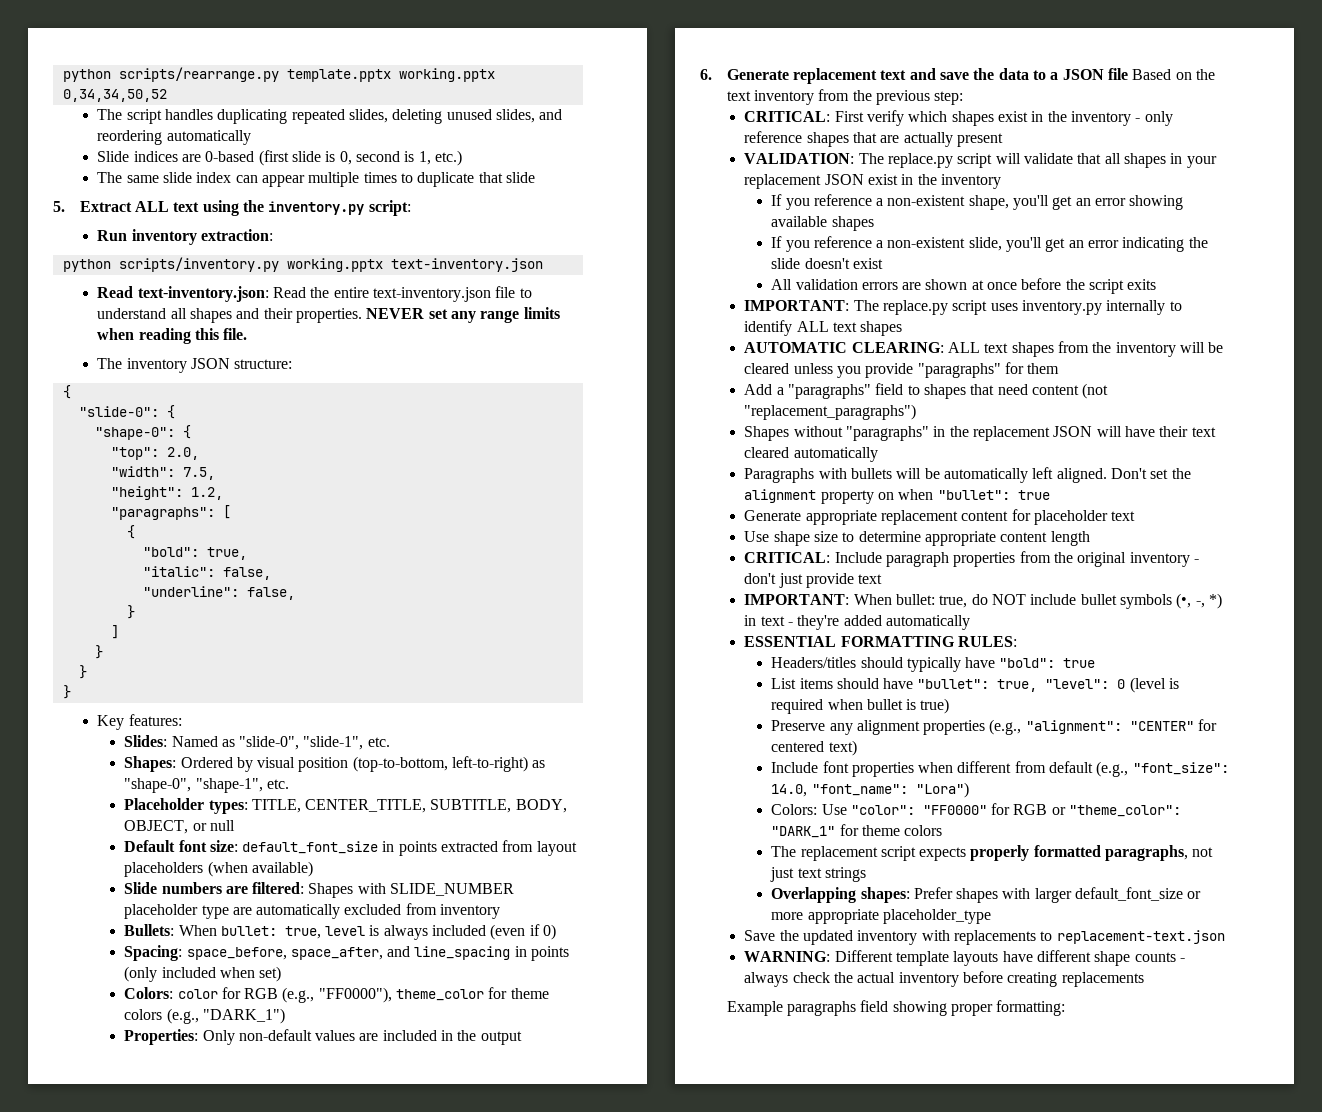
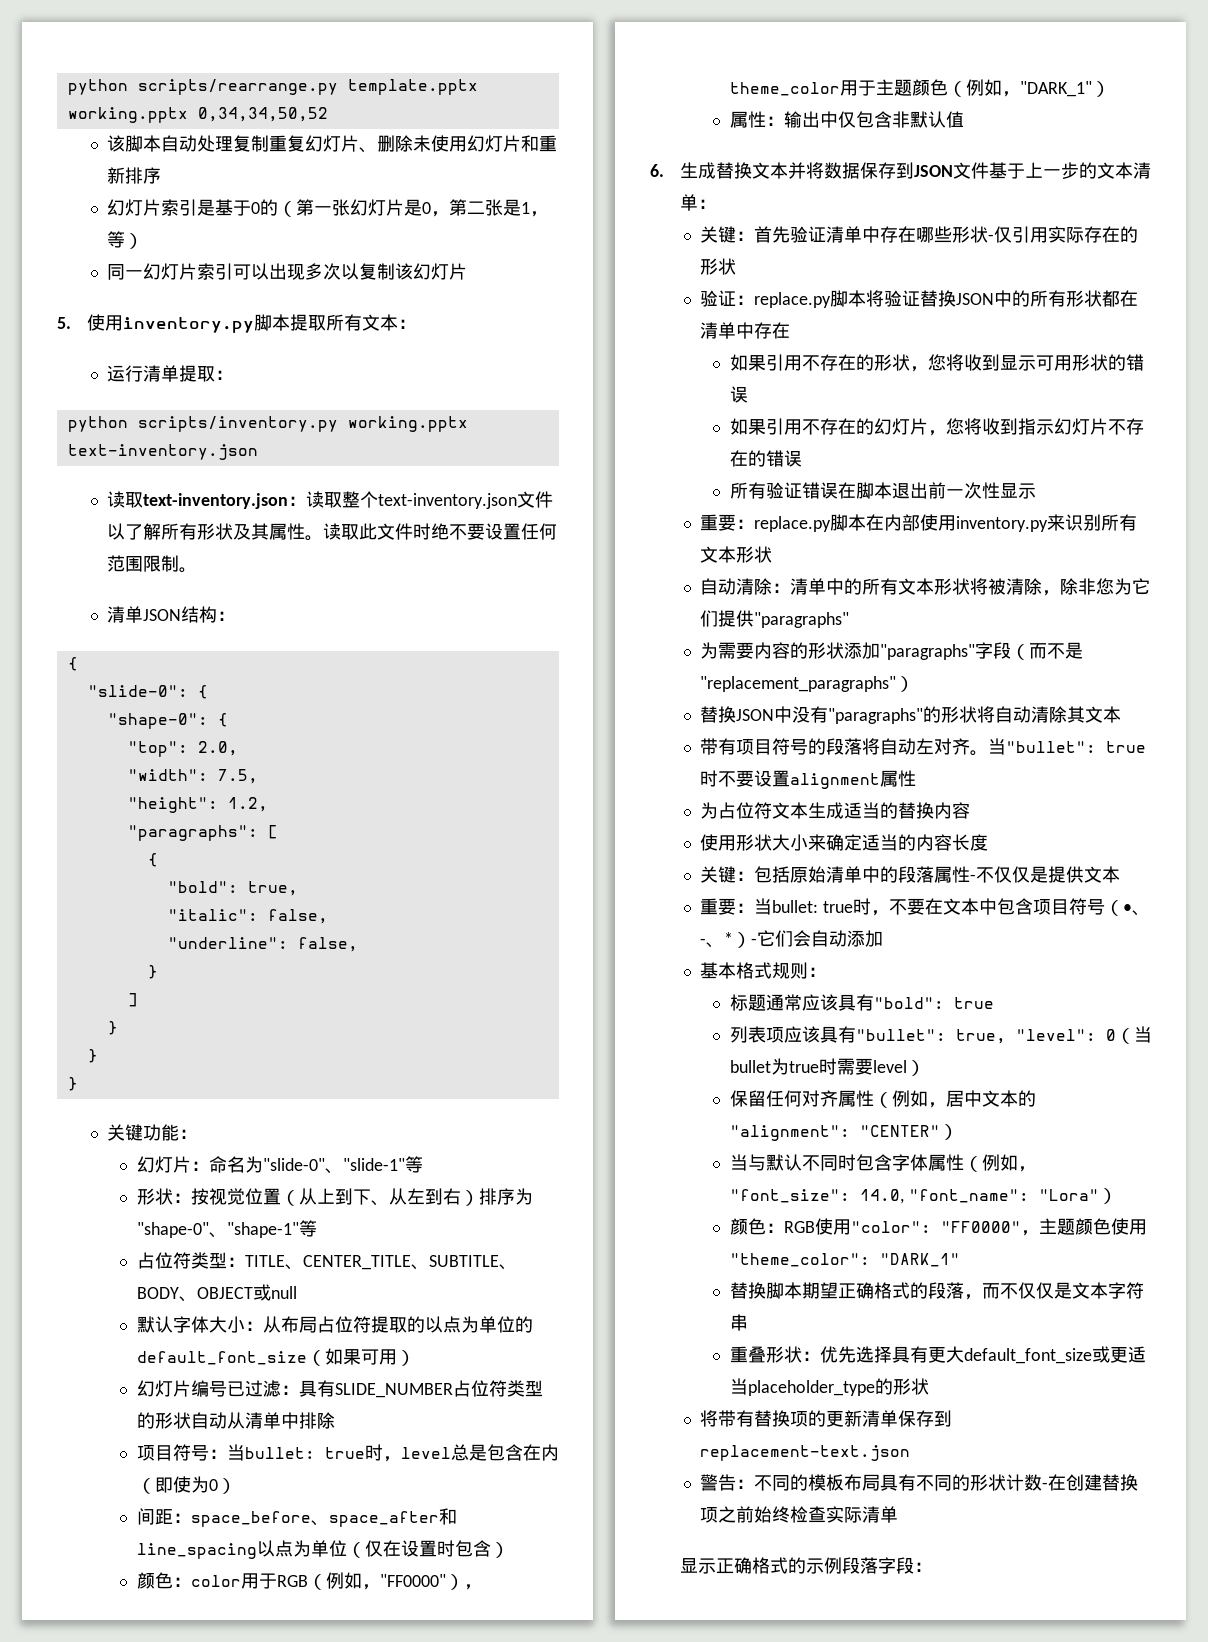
[97,109,563,124] [97,130,251,145] [97,150,462,166] [97,172,535,187] [53,200,411,216] [97,229,274,245] [62,257,543,272] [97,286,532,302] [97,307,560,323] [97,328,248,344] [97,358,293,373] The script handles duplicating repeated slides, deleting unused slides, and reordering automatically // Slide indices are 0-based (first slide is 0, second is 1, etc.) // The same slide index can appear multiple times to duplicate that slide // 5. Extract ALL text using the inventory.py script: // Run inventory extraction: // python scripts/inventory.py working.pptx text-inventory.json // Read text-inventory.json: Read the entire text-inventory.json file to understand all shapes and their properties. NEVER set any range limits when reading this file. // The inventory JSON structure: -> [106,135,557,153] [106,167,161,184] [106,199,548,217] [106,231,143,249] [106,263,467,280] [57,314,416,333] [106,365,233,382] [67,416,468,432] [67,444,258,460] [106,491,553,509] [106,523,557,541] [106,555,197,573] [106,606,235,623] 该脚本自动处理复制重复幻灯片、删除未使用幻灯片和重新排序 // 幻灯片索引是基于0的（第一张幻灯片是0，第二张是1，等） // 同一幻灯片索引可以出现多次以复制该幻灯片 // 5.使用inventory.py脚本提取所有文本： // 运行清单提取： // python scripts/inventory.py working.pptx text-inventory.json // 读取text-inventory.json：读取整个text-inventory.json文件以了解所有形状及其属性。读取此文件时绝不要设置任何范围限制。 // 清单JSON结构：
[97,714,182,730] [124,735,390,750] [124,756,546,772] [124,778,289,793] [124,798,567,814] [124,820,235,834] [124,840,577,856] [124,861,313,877] [124,882,515,898] [124,903,501,919] [124,924,557,940] [124,945,570,961] [124,966,282,982] [124,987,549,1003] [124,1008,285,1024] [124,1029,522,1045] [700,68,1215,84] [726,89,964,105] [744,110,1173,126] [744,131,1003,147] [744,153,1217,168] [744,174,1001,189] [771,194,1184,210] [771,216,874,231] [771,236,1208,252] [771,258,883,269] [771,278,1157,294] [744,300,1182,315] [744,320,903,336] [744,341,1224,357] [744,362,1060,378] [744,383,1109,399] [744,404,917,420] [744,426,1216,441] [744,447,878,462] [744,467,1191,483] [744,489,1050,504] [744,509,1136,525] [744,531,1090,546] [744,551,1199,567] [744,573,883,588] [744,593,1222,609] [744,615,970,630] [744,636,1018,647] [771,657,1096,672] [771,677,1180,693] [771,698,950,714] [771,719,1218,735] [771,740,857,756] [771,761,1229,777] [771,782,969,798] [771,803,1182,817] [771,824,943,838] [771,845,1214,861] [770,867,866,882] [771,887,1202,903] [771,909,991,924] [744,930,1225,945] [744,950,1185,966] [744,971,1144,987] [726,1000,1066,1016] Key features: // Slides: Named as "slide-0", "slide-1", etc. // Shapes: Ordered by visual position (top-to-bottom, left-to-right) as "shape-0", "shape-1", etc. // Placeholder types: TITLE, CENTER_TITLE, SUBTITLE, BODY, OBJECT, or null // Default font size: default_font_size in points extracted from layout placeholders (when available) // Slide numbers are filtered: Shapes with SLIDE_NUMBER placeholder type are automatically excluded from inventory // Bullets: When bullet: true, level is always included (even if 0) // Spacing: space_before, space_after, and line_spacing in points (only included when set) // Colors: color for RGB (e.g., "FF0000"), theme_color for theme colors (e.g., "DARK_1") // Properties: Only non-default values are included in the output // 6. Generate replacement text and save the data to a JSON file Based on the text inventory from the previous step: // CRITICAL: First verify which shapes exist in the inventory - only reference shapes that are actually present // VALIDATION: The replace.py script will validate that all shapes in your replacement JSON exist in the inventory // If you reference a non-existent shape, you'll get an error showing available shapes // If you reference a non-existent slide, you'll get an error indicating the slide doesn't exist // All validation errors are shown at once before the script exits // IMPORTANT: The replace.py script uses inventory.py internally to identify ALL text shapes // AUTOMATIC CLEARING: ALL text shapes from the inventory will be cleared unless you provide "paragraphs" for them // Add a "paragraphs" field to shapes that need content (not "replacement_paragraphs") // Shapes without "paragraphs" in the replacement JSON will have their text cleared automatically // Paragraphs with bullets will be automatically left aligned. Don't set the alignment property on when "bullet": true // Generate appropriate replacement content for placeholder text // Use shape size to determine appropriate content length // CRITICAL: Include paragraph properties from the original inventory - don't just provide text // IMPORTANT: When bullet: true, do NOT include bullet symbols (•, -, *) in text - they're added automatically // ESSENTIAL FORMATTING RULES: // Headers/titles should typically have "bold": true // List items should have "bullet": true, "level": 0 (level is required when bullet is true) // Preserve any alignment properties (e.g., "alignment": "CENTER" for centered text) // Include font properties when different from default (e.g., "font_size": 14.0, "font_name": "Lora") // Colors: Use "color": "FF0000" for RGB or "theme_color": "DARK_1" for theme colors // The replacement script expects properly formatted paragraphs, not just text strings // Overlapping shapes: Prefer shapes with larger default_font_size or more appropriate placeholder_type // Save the updated inventory with replacements to replacement-text.json // WARNING: Different template layouts have different shape counts - always check the actual inventory before creating replacements // Example paragraphs field showing proper formatting: -> [106,1124,197,1141] [136,1156,423,1174] [136,1188,533,1206] [136,1220,317,1238] [136,1252,517,1270] [136,1284,297,1302] [136,1316,533,1333] [136,1348,415,1366] [136,1380,543,1398] [136,1412,335,1429] [136,1444,559,1462] [136,1476,236,1494] [136,1508,457,1527] [136,1540,509,1559] [136,1572,482,1590] [729,79,1110,97] [729,111,964,128] [650,162,1151,179] [679,194,716,211] [699,226,1138,243] [699,258,736,275] [699,290,1138,308] [699,322,790,339] [729,354,1144,372] [729,386,748,403] [729,418,1144,436] [729,450,802,467] [729,482,1036,499] [699,514,1137,532] [699,546,772,563] [699,578,1150,596] [699,610,849,628] [699,642,1083,660] [699,676,914,692] [699,706,1121,724] [699,738,1146,756] [699,770,916,789] [699,802,970,819] [699,834,988,851] [699,866,1120,883] [699,898,1150,916] [699,930,883,948] [699,962,826,979] [729,994,994,1011] [729,1026,1152,1044] [729,1058,925,1076] [729,1090,1036,1108] [729,1124,958,1141] [729,1154,1036,1172] [729,1188,1117,1204] [729,1218,1147,1236] [729,1253,960,1267] [729,1282,1144,1300] [729,1314,748,1331] [729,1346,1146,1364] [729,1378,929,1396] [699,1410,952,1427] [699,1445,910,1461] [699,1474,1138,1491] [699,1506,898,1523] [679,1557,932,1574] 关键功能： // 幻灯片：命名为"slide-0"、"slide-1"等 // 形状：按视觉位置（从上到下、从左到右）排序为"shape-0"、"shape-1"等 // 占位符类型：TITLE、CENTER_TITLE、SUBTITLE、BODY、OBJECT或null // 默认字体大小：从布局占位符提取的以点为单位的default_font_size（如果可用） // 幻灯片编号已过滤：具有SLIDE_NUMBER占位符类型的形状自动从清单中排除 // 项目符号：当bullet: true时，level总是包含在内（即使为0） // 间距：space_before、space_after和line_spacing以点为单位（仅在设置时包含） // 颜色：color用于RGB（例如，"FF0000"），theme_color用于主题颜色（例如，"DARK_1"） // 属性：输出中仅包含非默认值 // 6.生成替换文本并将数据保存到JSON文件基于上一步的文本清单： // 关键：首先验证清单中存在哪些形状-仅引用实际存在的形状 // 验证：replace.py脚本将验证替换JSON中的所有形状都在清单中存在 // 如果引用不存在的形状，您将收到显示可用形状的错误 // 如果引用不存在的幻灯片，您将收到指示幻灯片不存在的错误 // 所有验证错误在脚本退出前一次性显示 // 重要：replace.py脚本在内部使用inventory.py来识别所有文本形状 // 自动清除：清单中的所有文本形状将被清除，除非您为它们提供"paragraphs" // 为需要内容的形状添加"paragraphs"字段（而不是"replacement_paragraphs"） // 替换JSON中没有"paragraphs"的形状将自动清除其文本 // 带有项目符号的段落将自动左对齐。当"bullet": true时不要设置alignment属性 // 为占位符文本生成适当的替换内容 // 使用形状大小来确定适当的内容长度 // 关键：包括原始清单中的段落属性-不仅仅是提供文本 // 重要：当bullet: true时，不要在文本中包含项目符号（•、-、*）-它们会自动添加 // 基本格式规则： // 标题通常应该具有"bold": true // 列表项应该具有"bullet": true, "level": 0（当bullet为true时需要level） // 保留任何对齐属性（例如，居中文本的"alignment": "CENTER"） // 当与默认不同时包含字体属性（例如，"font_size": 14.0, "font_name": "Lora"） // 颜色：RGB使用"color": "FF0000"，主题颜色使用"theme_color": "DARK_1" // 替换脚本期望正确格式的段落，而不仅仅是文本字符串 // 重叠形状：优先选择具有更大default_font_size或更适当placeholder_type的形状 // 将带有替换项的更新清单保存到replacement-text.json // 警告：不同的模板布局具有不同的形状计数-在创建替换项之前始终检查实际清单 // 显示正确格式的示例段落字段：

